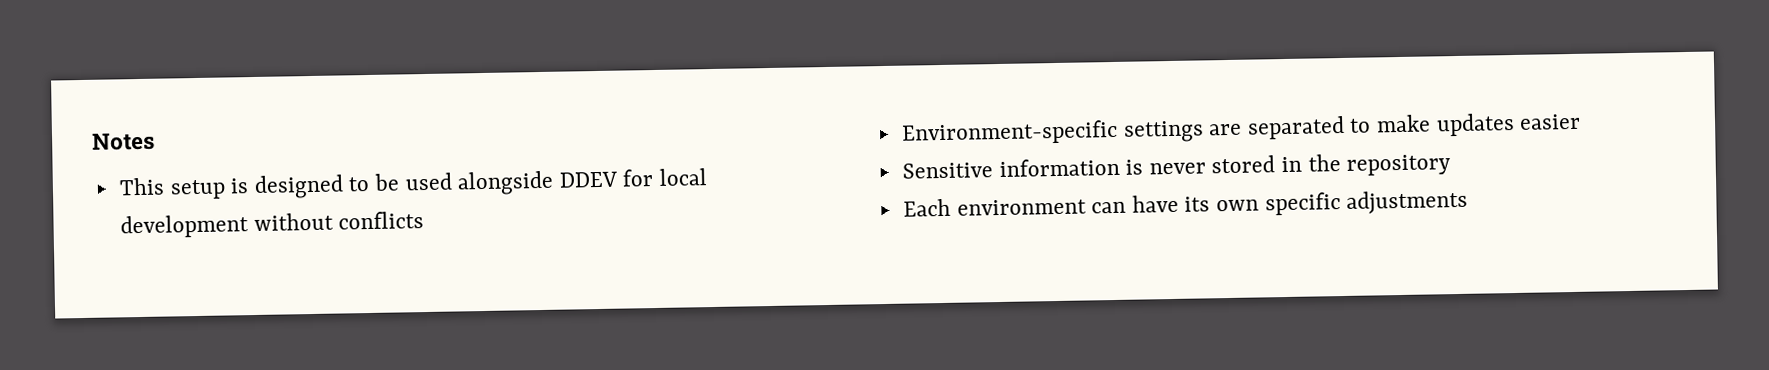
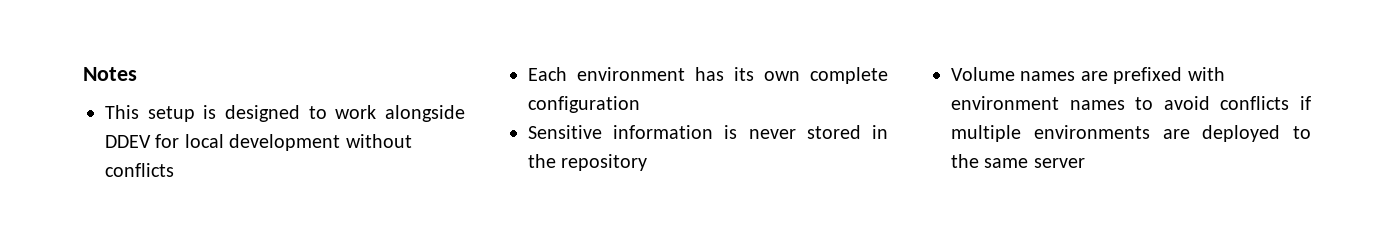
[374,172,453,191] be used -> [335,105,377,119] work
[900,113,1582,146] Environment-specific settings are separated to make updates easier -> [528,67,888,84] [528,96,640,113] Each environment has its own complete configuration
[902,189,1469,217] Each environment can have its own specific adjustments -> [951,67,1225,84] [951,96,1311,110] [951,125,1311,142] [951,154,1085,168] Volume names are prefixed with environment names to avoid conflicts if multiple environments are deployed to the same server

